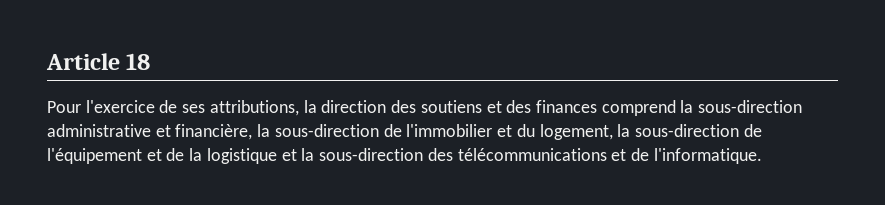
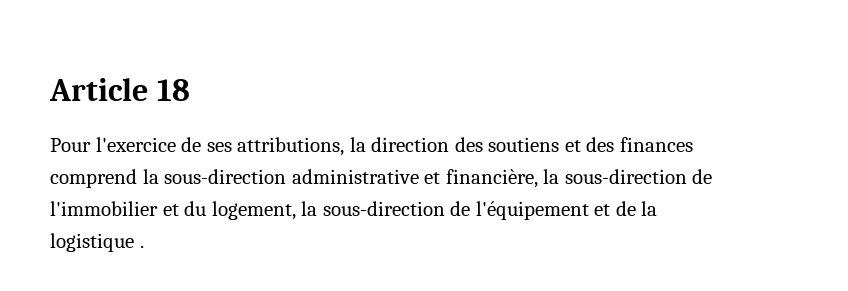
[281,148,762,164] et la sous-direction des télécommunications et de l'informatique. -> [139,245,144,248] .

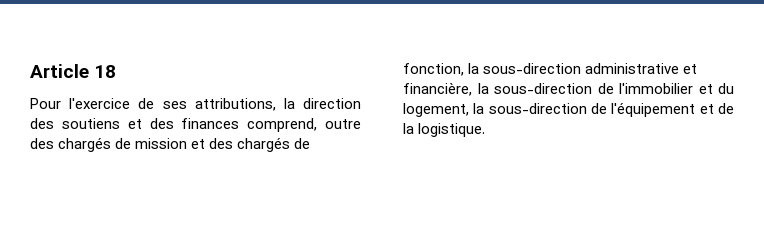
[50,169,137,188] comprend -> [247,118,361,132] [30,137,311,152] [403,63,464,76] comprend, outre des chargés de mission et des chargés de fonction,
[50,233,144,252] logistique . -> [418,123,486,137] logistique.

